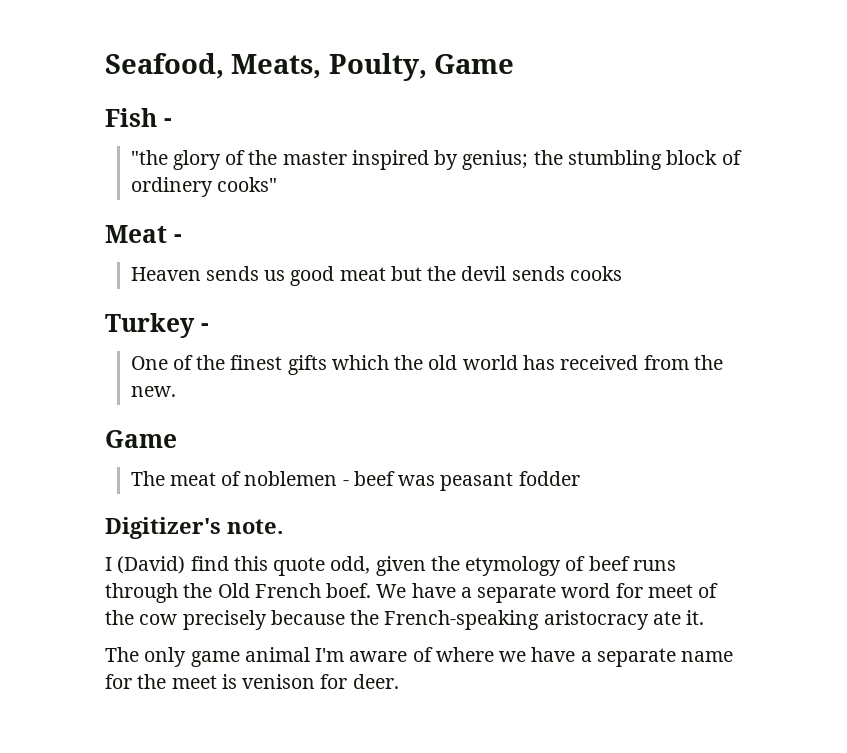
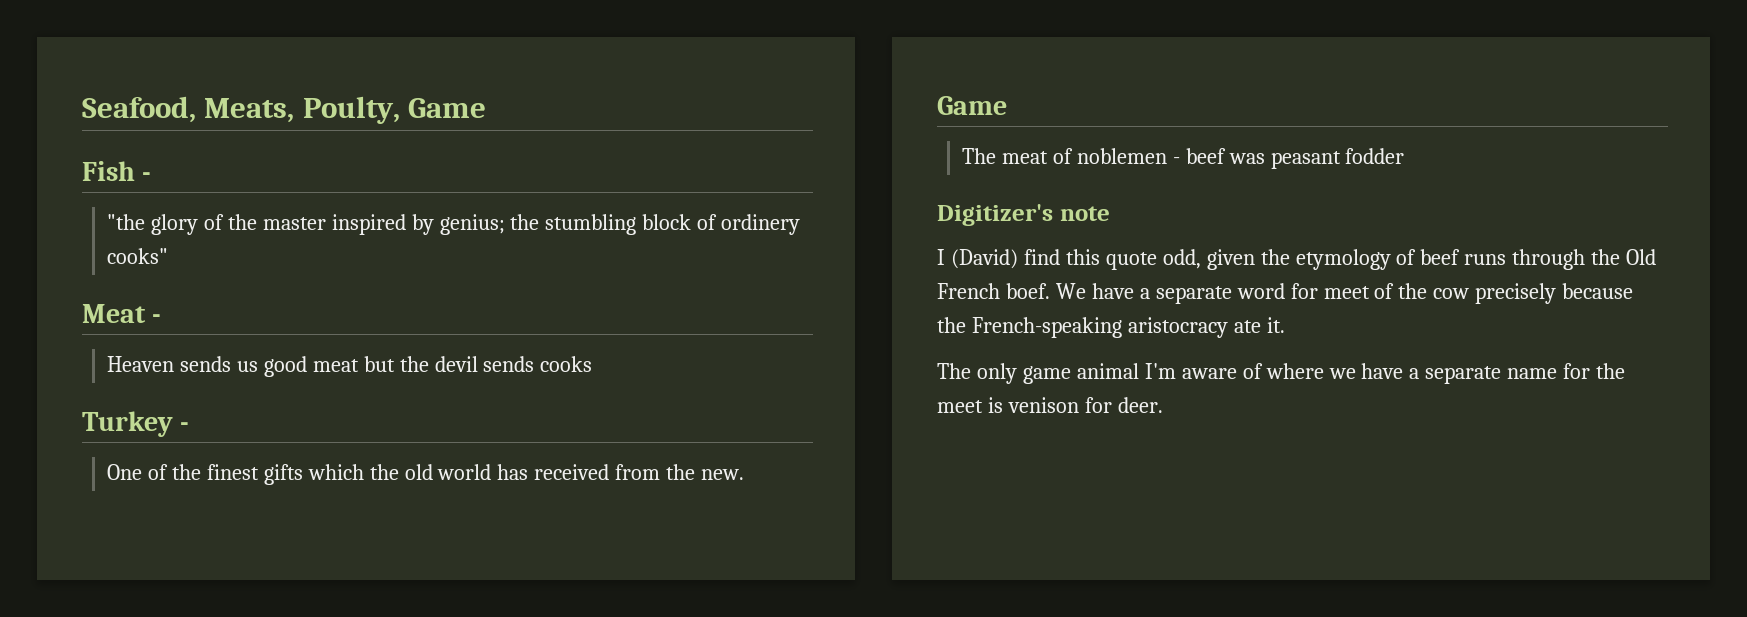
[227,519,283,534] note. -> [1059,206,1110,221] note

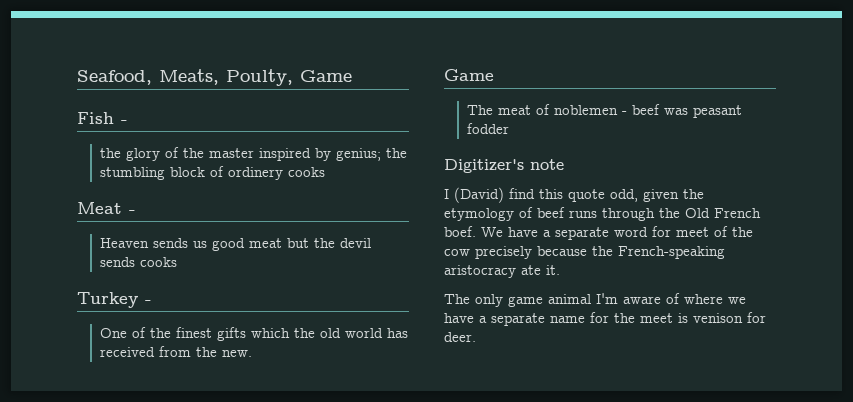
[106,214,145,230] "the -> [100,148,122,158] the
[106,248,168,264] cooks" -> [288,167,326,177] cooks

